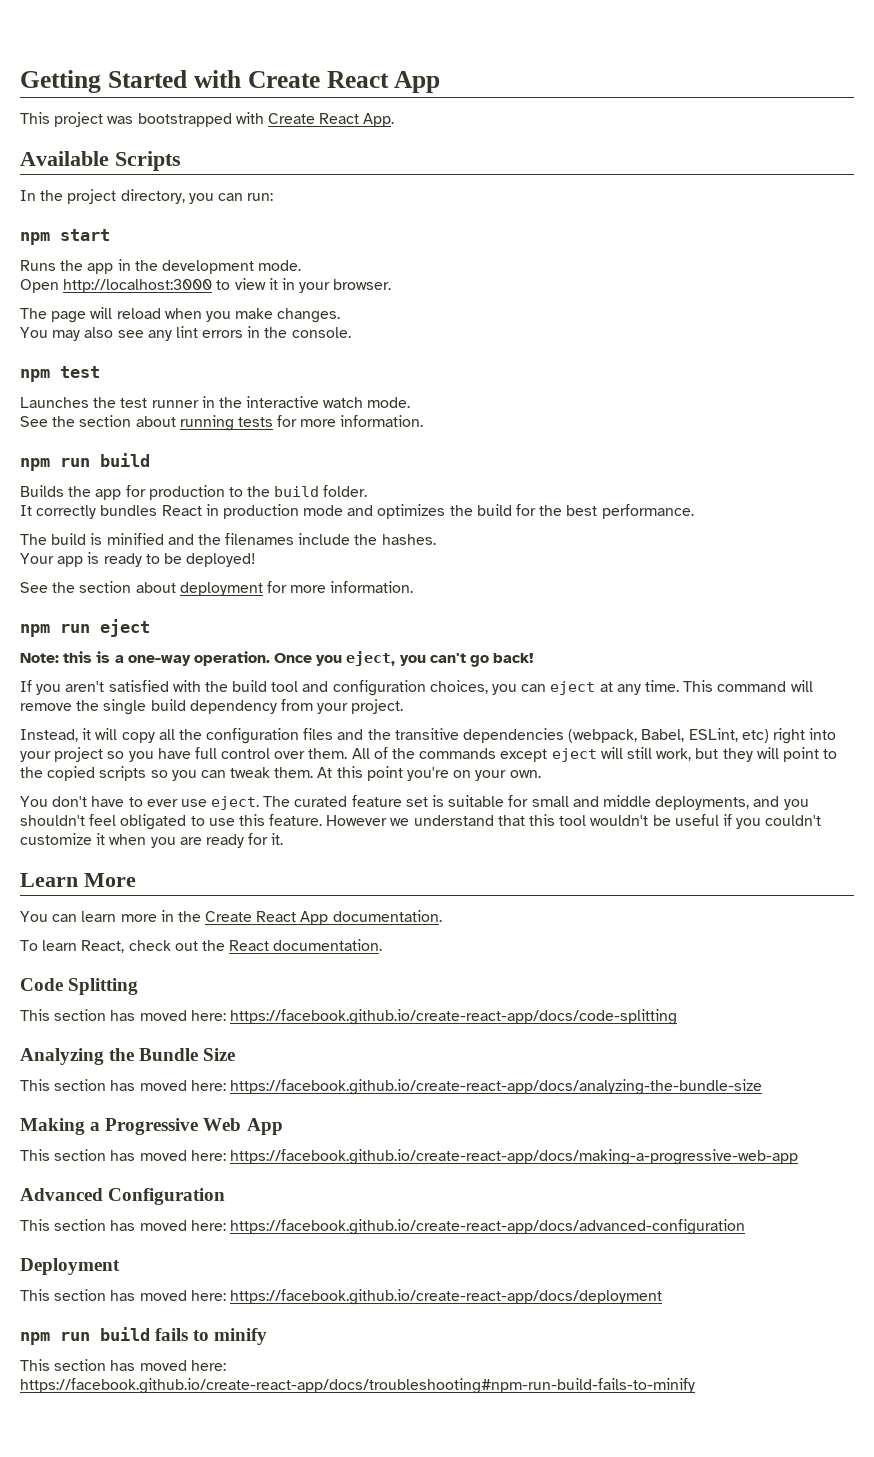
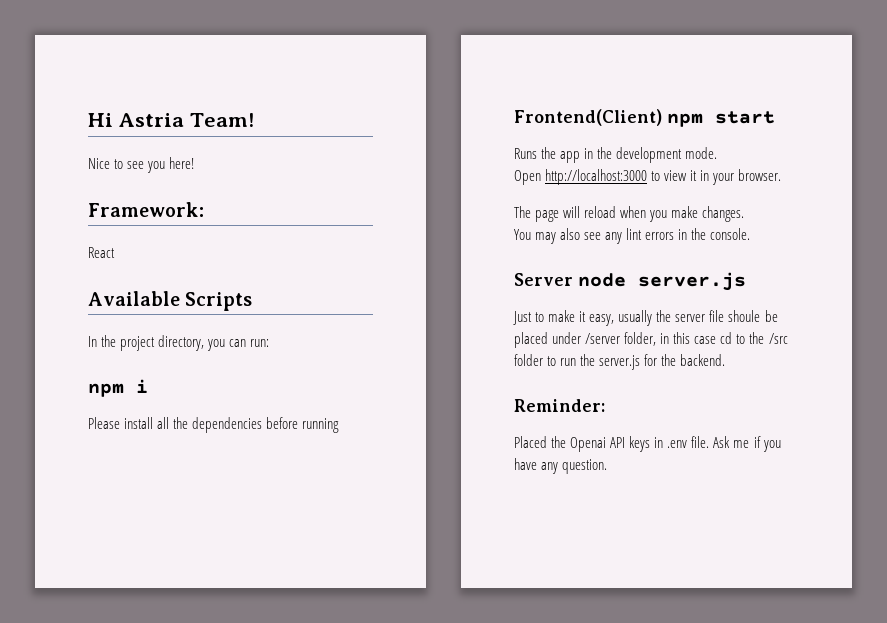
[20,70,441,93] [20,112,395,127] Getting Started with Create React App // This project was bootstrapped with Create React App. -> [88,113,254,127] [88,157,195,173] [88,202,204,217] [88,247,115,258] Hi Astria Team! // Nice to see you here! // Framework: // React
(50, 238) none -> [136,379,148,393] [88,417,340,433] [514,109,703,127] i // Please install all the dependencies before running // Frontend(Client) npm
[20,366,100,382] [20,396,411,408] [20,415,424,431] [20,453,150,471] [20,485,368,500] [20,504,694,519] [20,533,436,545] [20,552,257,567] [20,581,414,596] [20,619,150,637] [20,651,535,667] [20,680,813,696] [20,699,404,715] [20,728,837,744] [20,747,838,762] [20,766,541,781] [20,795,809,810] [20,814,822,830] [20,833,284,848] [20,873,136,887] [20,910,442,925] [20,939,383,953] [20,978,139,995] [20,1009,677,1025] [20,1048,236,1065] [20,1079,762,1095] [20,1118,283,1135] [20,1149,798,1165] [20,1188,226,1205] [20,1219,745,1235] [20,1258,120,1275] [20,1289,662,1305] [20,1327,268,1345] [20,1359,226,1371] [20,1378,695,1394] npm test // Launches the test runner in the interactive watch mode. // See the section about running tests for more information. // npm run build // Builds the app for production to the build folder. // It correctly bundles React in production mode and optimizes the build for the best performance. // The build is minified and the filenames include the hashes. // Your app is ready to be deployed! // See the section about deployment for more information. // npm run eject // Note: this is a one-way operation. Once you eject, you can't go back! // If you aren't satisfied with the build tool and configuration choices, you can eject at any time. This command will remove the single build dependency from your project. // Instead, it will copy all the configuration files and the transitive dependencies (webpack, Babel, ESLint, etc) right into your project so you have full control over them. All of the commands except eject will still work, but they will point to the copied scripts so you can tweak them. At this point you're on your own. // You don't have to ever use eject. The curated feature set is suitable for small and middle deployments, and you shouldn't feel obligated to use this feature. However we understand that this tool wouldn't be useful if you couldn't customize it when you are ready for it. // Learn More // You can learn more in the Create React App documentation. // To learn React, check out the React documentation. // Code Splitting // This section has moved here: https://facebook.github.io/create-react-app/docs/code-splitting // Analyzing the Bundle Size // This section has moved here: https://facebook.github.io/create-react-app/docs/analyzing-the-bundle-size // Making a Progressive Web App // This section has moved here: https://facebook.github.io/create-react-app/docs/making-a-progressive-web-app // Advanced Configuration // This section has moved here: https://facebook.github.io/create-react-app/docs/advanced-configuration // Deployment // This section has moved here: https://facebook.github.io/create-react-app/docs/deployment // npm run build fails to minify // This section has moved here: https://facebook.github.io/create-react-app/docs/troubleshooting#npm-run-build-fails-to-minify -> [514,272,746,291] [513,310,778,326] [514,332,788,348] [514,354,726,370] [514,399,605,412] [514,436,781,452] [514,458,608,474] Server node server.js // Just to make it easy, usually the server file shoule be placed under /server folder, in this case cd to the /src folder to run the server.js for the backend. // Reminder: // Placed the Openai API keys in .env file. Ask me if you have any question.

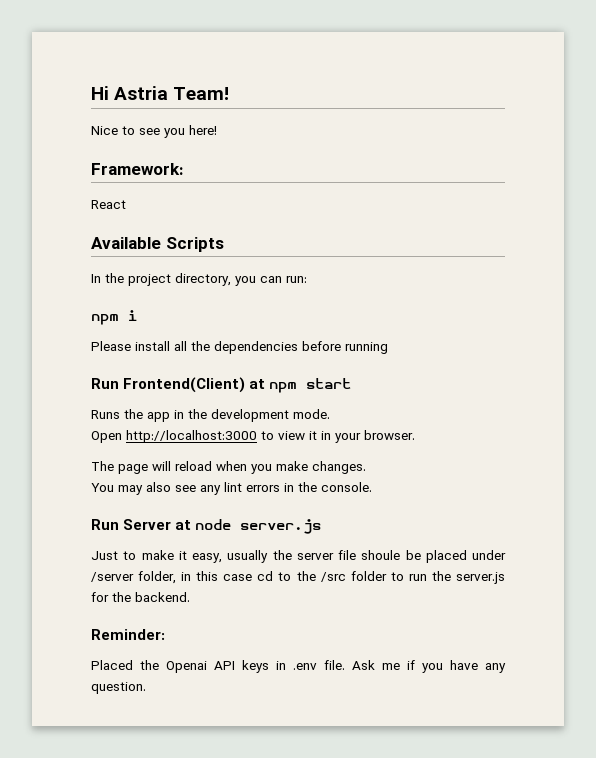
[514,109,662,126] Frontend(Client) -> [91,377,266,393] Run Frontend(Client) at
[514,273,573,286] Server -> [91,519,192,530] Run Server at

